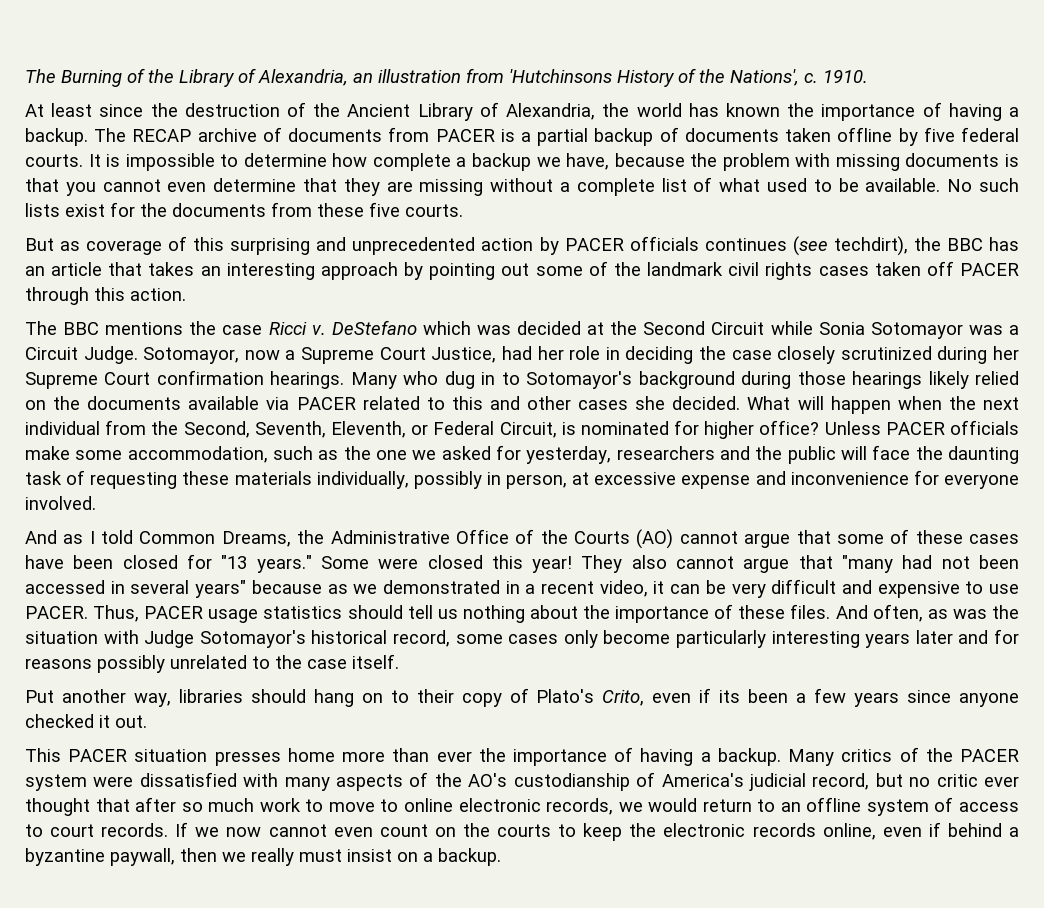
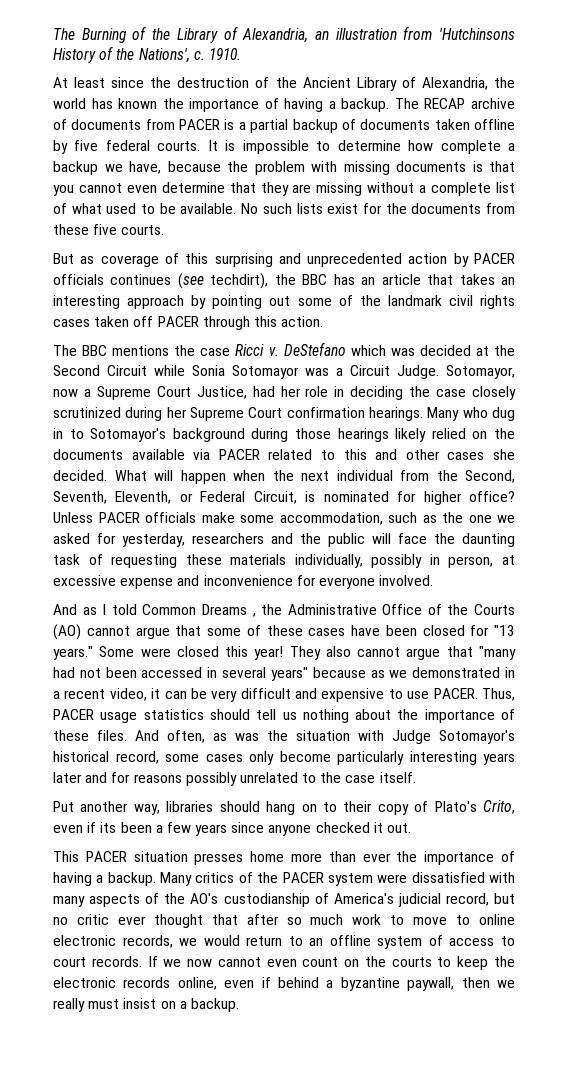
[221,531,291,547] Dreams, -> [201,604,256,617] Dreams ,

